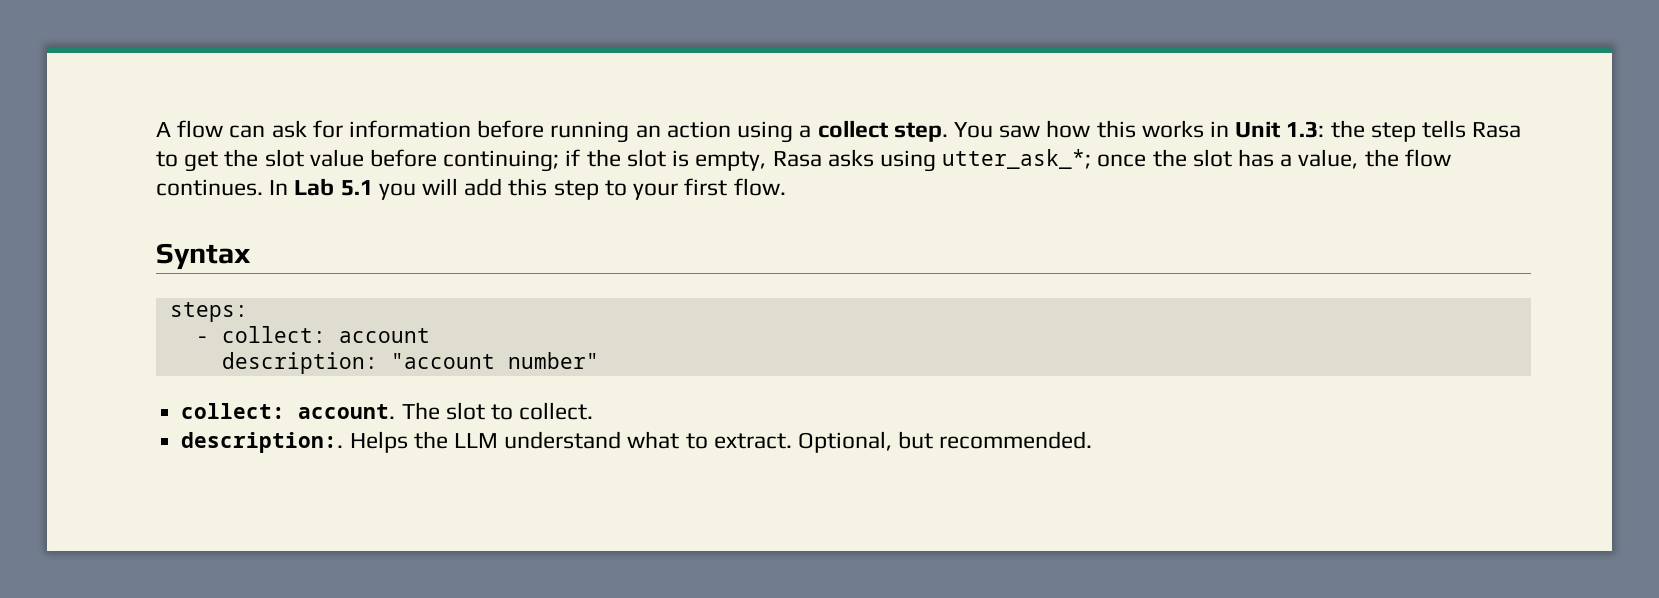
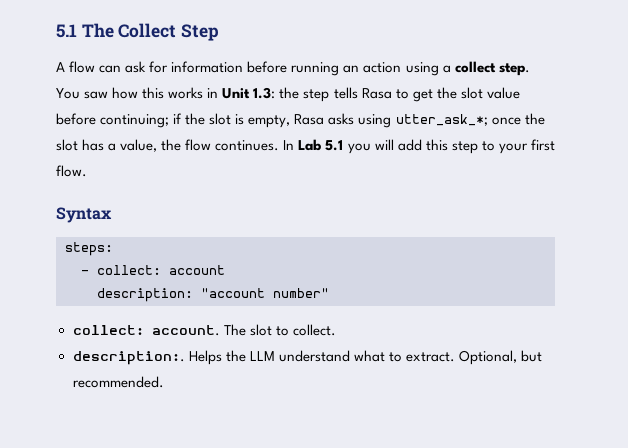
(156, 129) none -> [56,23,220,41] 5.1 The Collect Step //

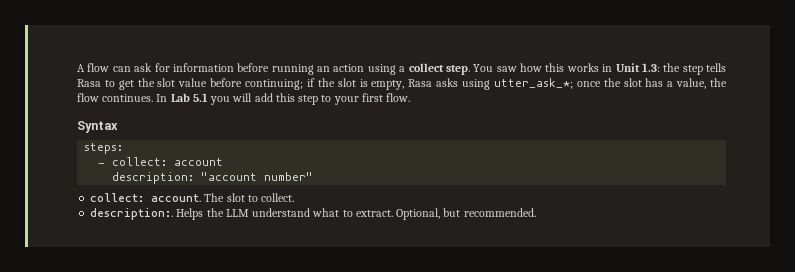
[56,23,220,41] 5.1 The Collect Step // -> (77, 68) none

